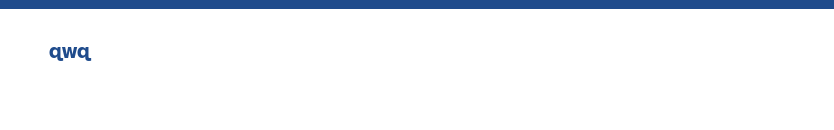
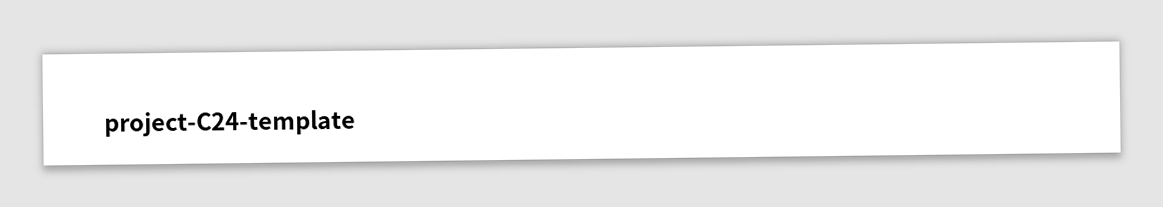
[49,47,92,61] qwq -> [104,108,356,137] project-C24-template

